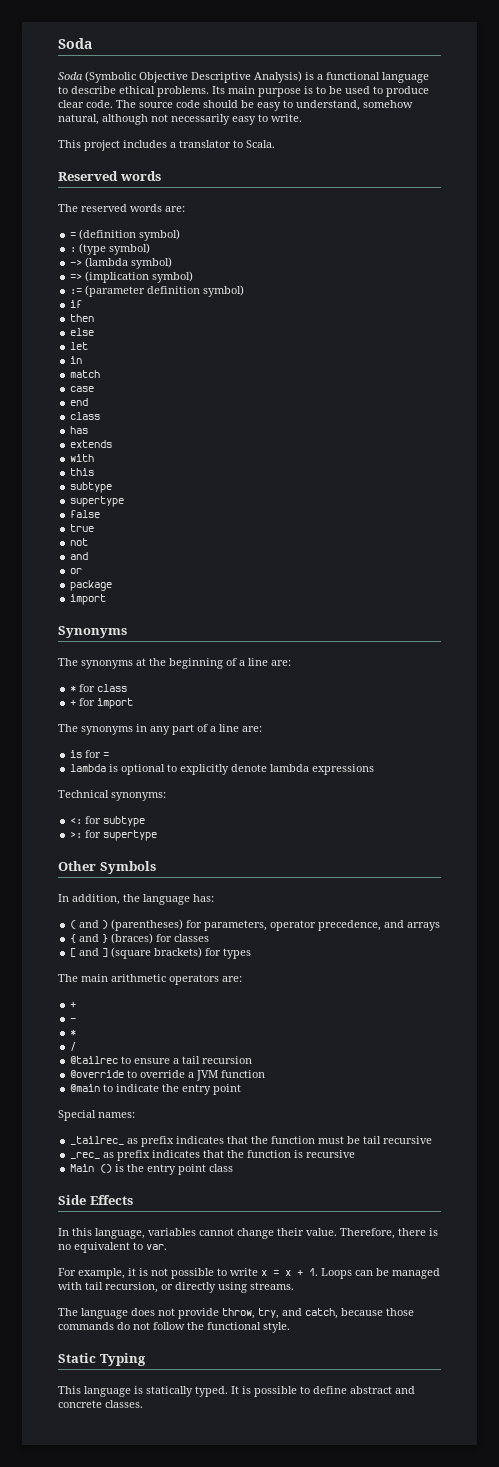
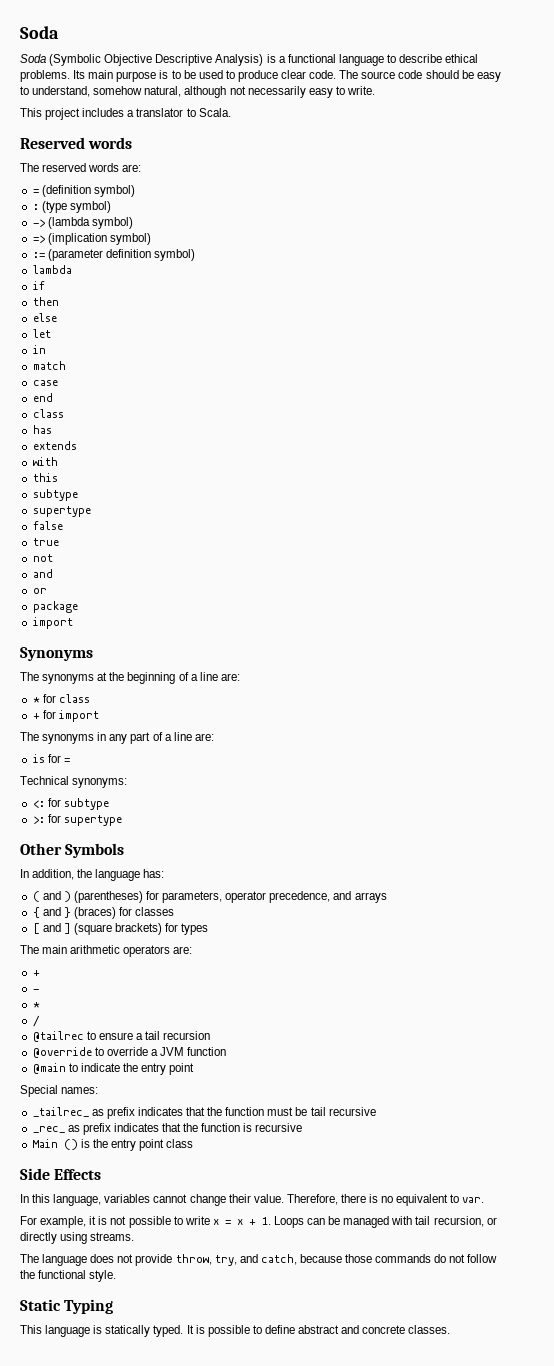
(245, 291) none -> [32,265,72,274] // lambda
[70,764,375,775] // lambda is optional to explicitly denote lambda expressions -> (70, 760) none

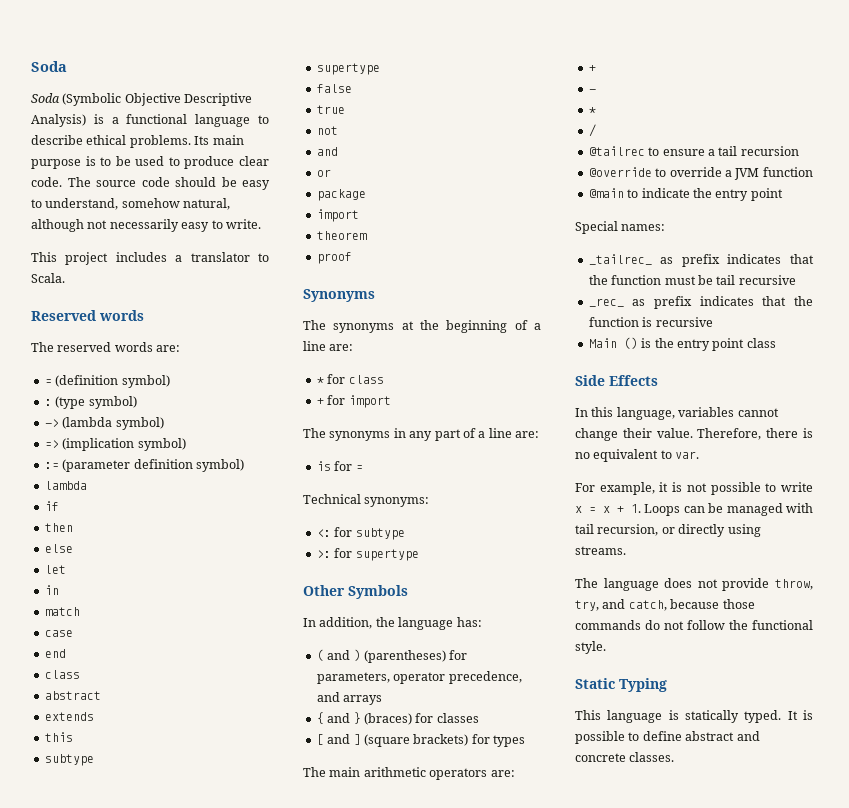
[32,425,52,434] has -> [44,691,101,700] abstract
[32,457,58,466] // with -> (94, 716) none
(73, 623) none -> [316,231,367,240] [316,252,352,264] // theorem // proof

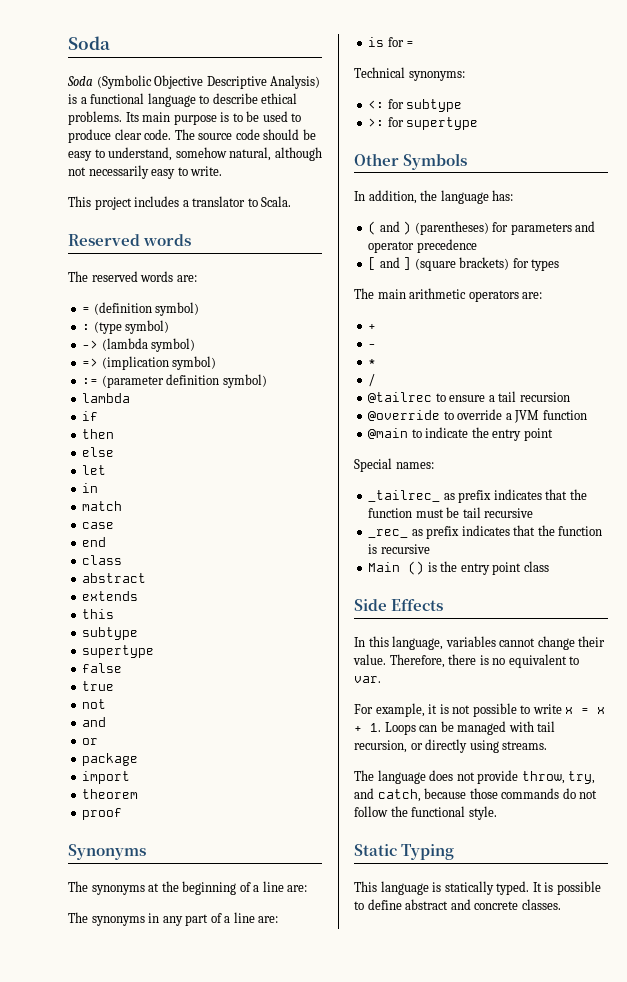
[316,374,384,384] [316,395,391,408] // * for class // + for import -> (308, 888) none
[316,671,522,684] [316,692,383,705] [316,712,479,725] parameters, operator precedence, and arrays // { and } (braces) for classes -> [510,221,596,235] [368,239,477,253] parameters and operator precedence

